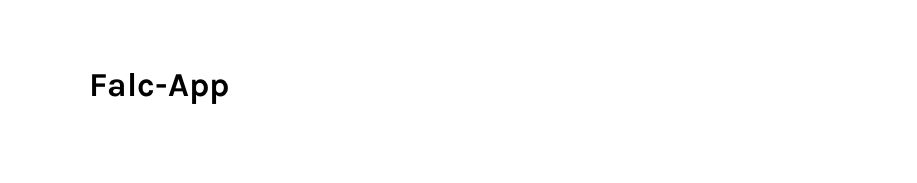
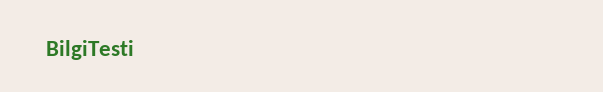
[89,73,229,104] Falc-App -> [46,40,134,60] BilgiTesti

